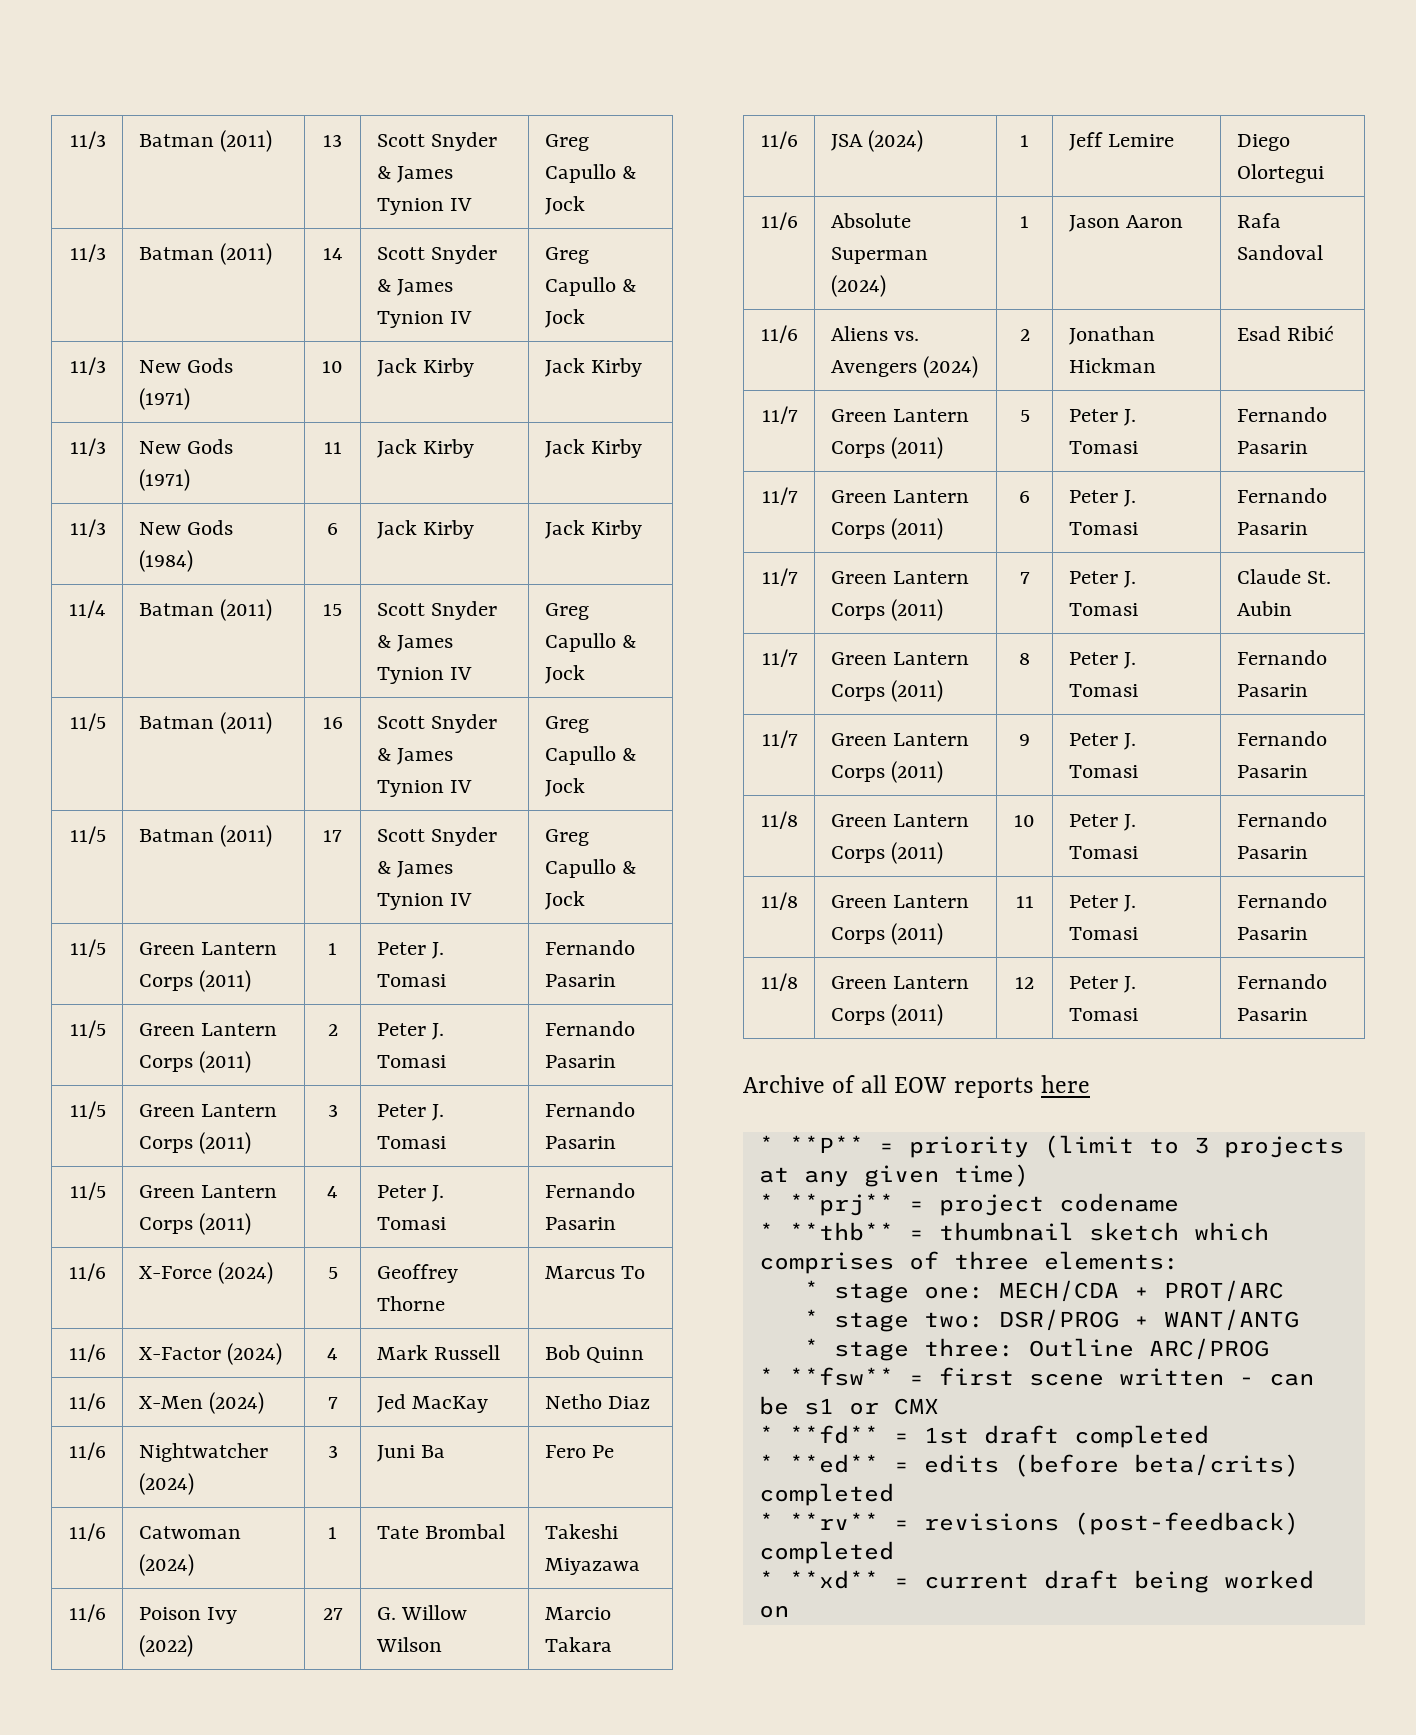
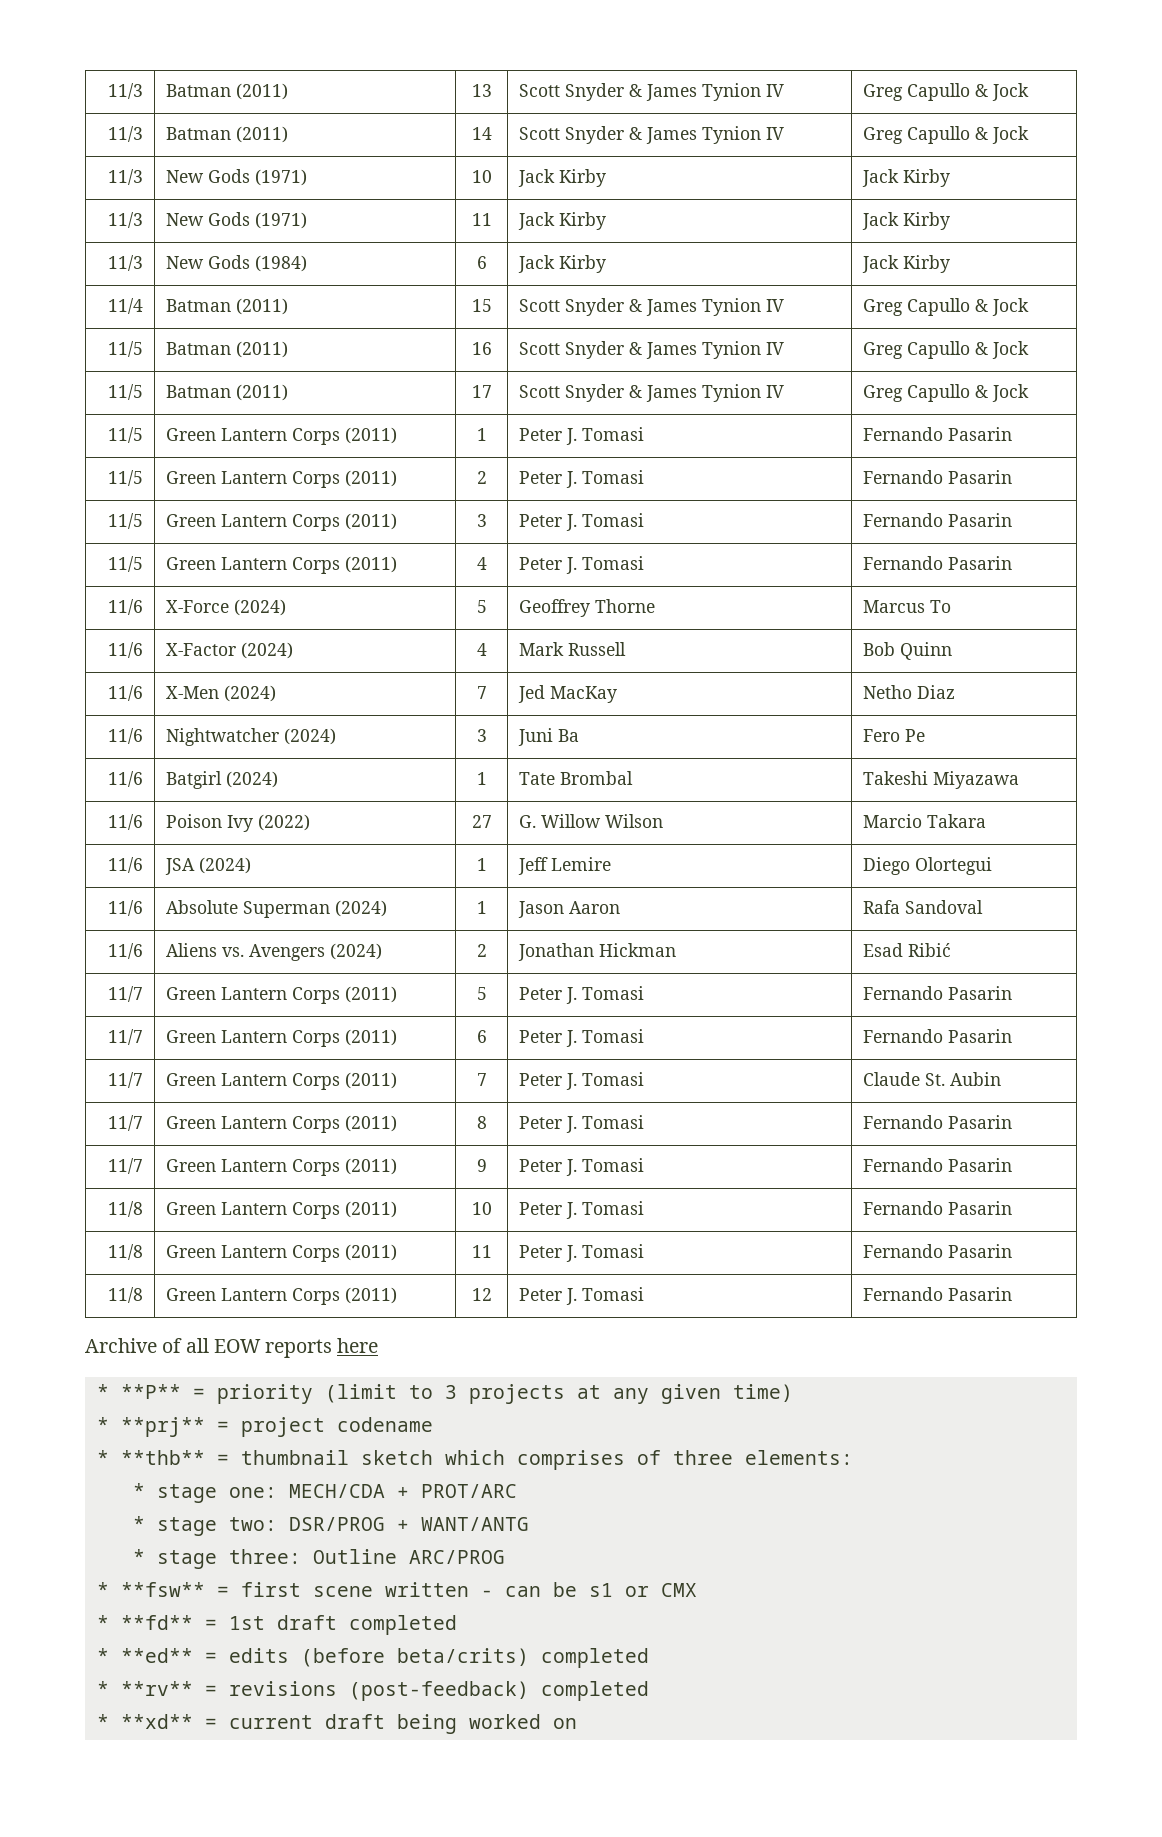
[138,1526,241,1539] Catwoman -> [165,771,222,789] Batgirl

